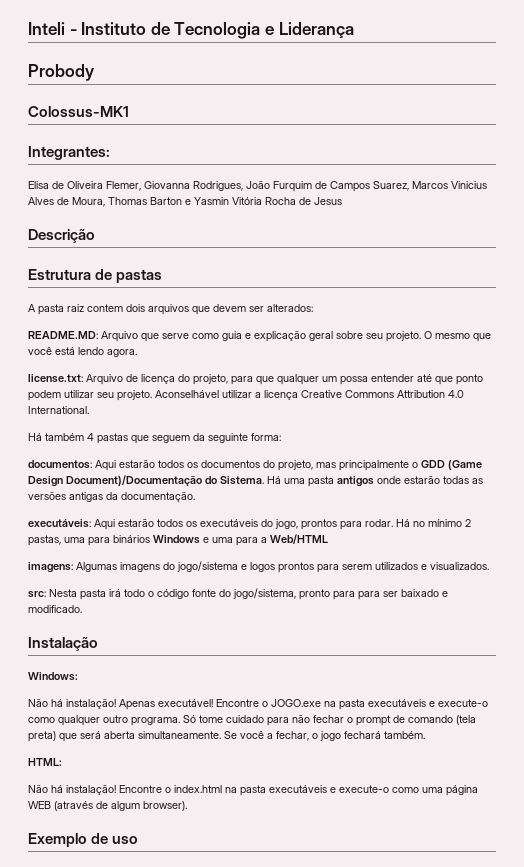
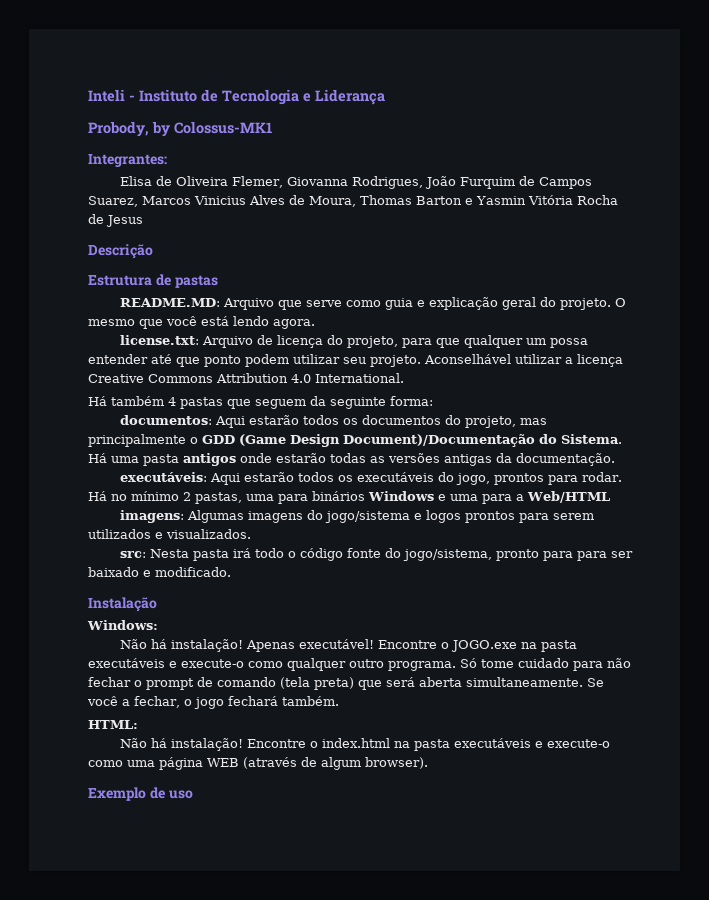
[28,64,95,81] Probody // -> [88,121,170,137] Probody, by
[28,304,313,315] // A pasta raiz contem dois arquivos que devem ser alterados: -> (218, 281) none
[336,331,383,339] sobre seu -> [539,297,556,307] do

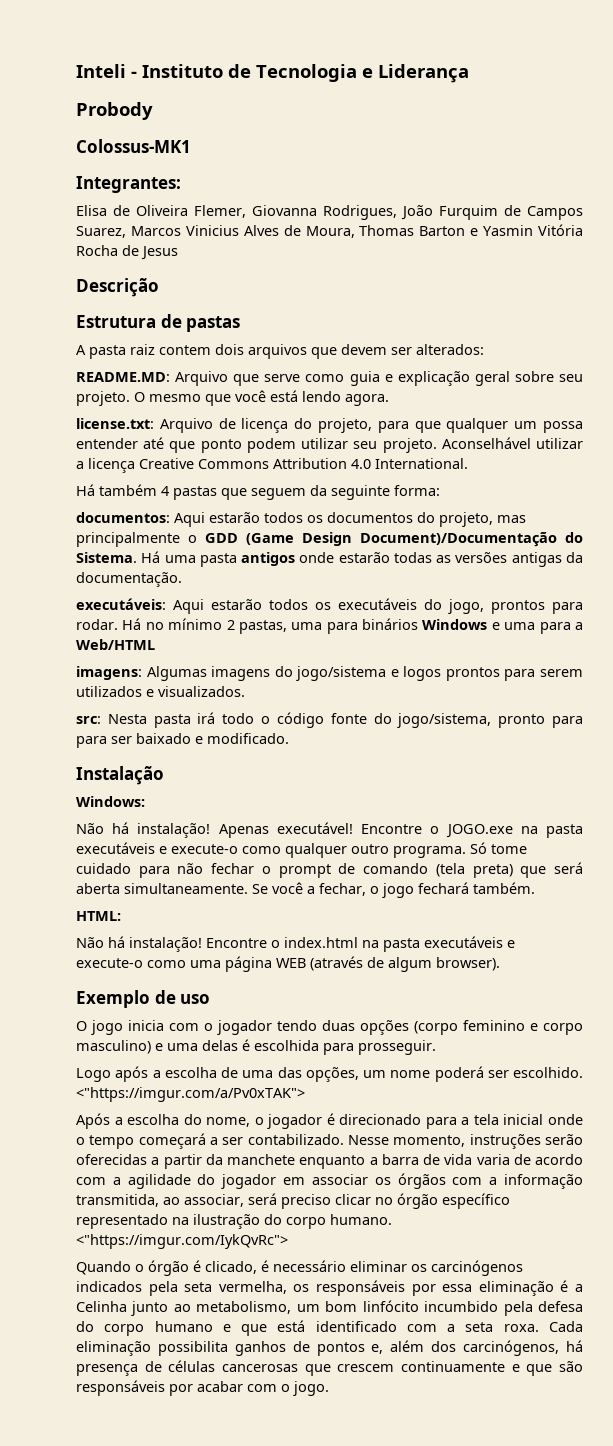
[88,121,170,137] Probody, by -> [76,102,153,120] Probody //
(218, 281) none -> [76,344,484,359] // A pasta raiz contem dois arquivos que devem ser alterados:
[539,297,556,307] do -> [514,371,584,382] sobre seu
(193, 794) none -> [76,1020,583,1035] [76,1039,436,1055] [76,1066,583,1082] [76,1087,305,1102] [76,1113,584,1129] [76,1133,583,1149] [76,1154,583,1169] [76,1173,583,1189] [76,1193,510,1209] [76,1214,392,1229] [76,1234,288,1249] [76,1260,523,1276] [76,1280,584,1296] [76,1300,583,1316] [76,1320,583,1336] [76,1340,584,1356] [76,1360,583,1376] [76,1380,329,1396] // O jogo inicia com o jogador tendo duas opções (corpo feminino e corpo masculino) e uma delas é escolhida para prosseguir. // Logo após a escolha de uma das opções, um nome poderá ser escolhido. <"https://imgur.com/a/Pv0xTAK"> // Após a escolha do nome, o jogador é direcionado para a tela inicial onde o tempo começará a ser contabilizado. Nesse momento, instruções serão oferecidas a partir da manchete enquanto a barra de vida varia de acordo com a agilidade do jogador em associar os órgãos com a informação transmitida, ao associar, será preciso clicar no órgão específico representado na ilustração do corpo humano. <"https://imgur.com/IykQvRc"> // Quando o órgão é clicado, é necessário eliminar os carcinógenos indicados pela seta vermelha, os responsáveis por essa eliminação é a Celinha junto ao metabolismo, um bom linfócito incumbido pela defesa do corpo humano e que está identificado com a seta roxa. Cada eliminação possibilita ganhos de pontos e, além dos carcinógenos, há presença de células cancerosas que crescem continuamente e que são responsáveis por acabar com o jogo.

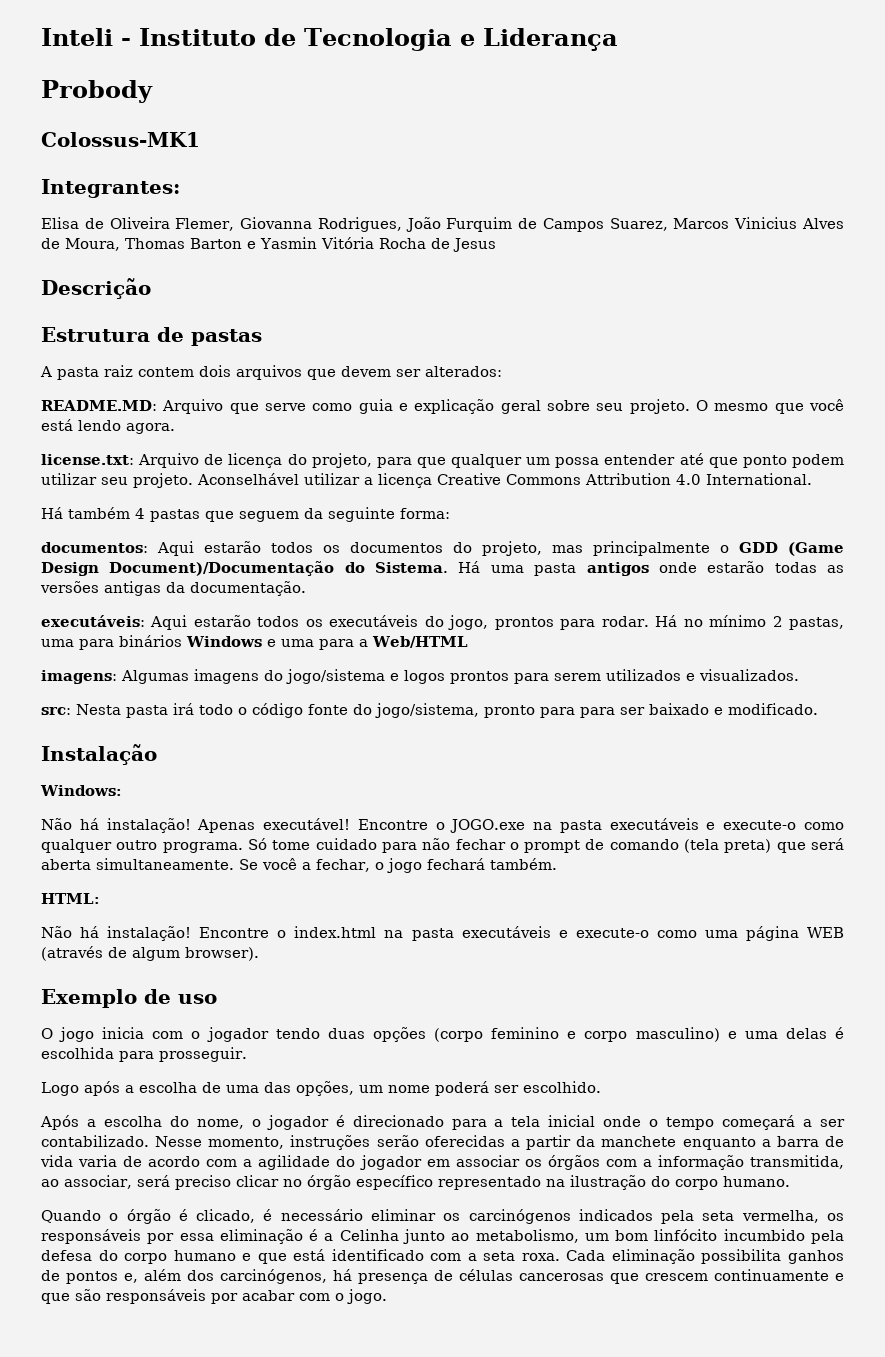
[76,1087,305,1102] <"https://imgur.com/a/Pv0xTAK"> -> (601, 1087) none
[76,1234,288,1249] <"https://imgur.com/IykQvRc"> -> (790, 1181) none

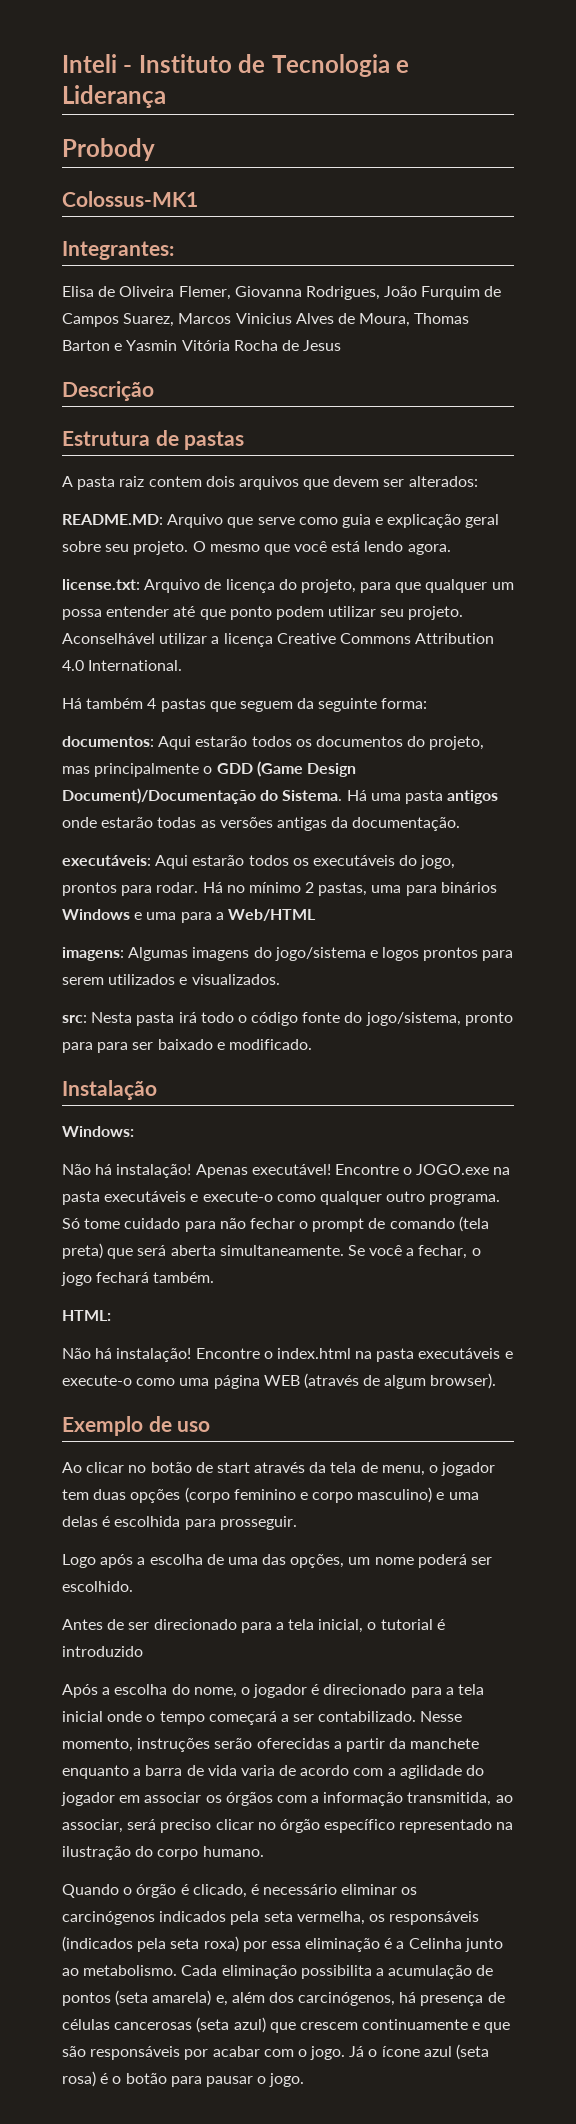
[41,1027,320,1042] O jogo inicia com o jogador tendo -> [62,1462,496,1476] [62,1489,89,1500] Ao clicar no botão de start através da tela de menu, o jogador tem
(601, 1087) none -> [62,1619,445,1633] [62,1646,143,1657] // Antes de ser direcionado para a tela inicial, o tutorial é introduzido
(141, 1236) none -> [62,1936,239,1952] (indicados pela seta roxa)
[475,1229,845,1244] [41,1249,844,1264] [41,1270,118,1284] metabolismo, um bom linfócito incumbido pela defesa do corpo humano e que está identificado com a seta roxa. Cada eliminação possibilita ganhos de pontos -> [83,1965,494,1979] [62,1990,212,2006] metabolismo. Cada eliminação possibilita a acumulação de pontos (seta amarela)
(604, 1277) none -> [196,2017,266,2033] (seta azul)
(387, 1296) none -> [349,2044,490,2060] [62,2071,305,2087] Já o ícone azul (seta rosa) é o botão para pausar o jogo.

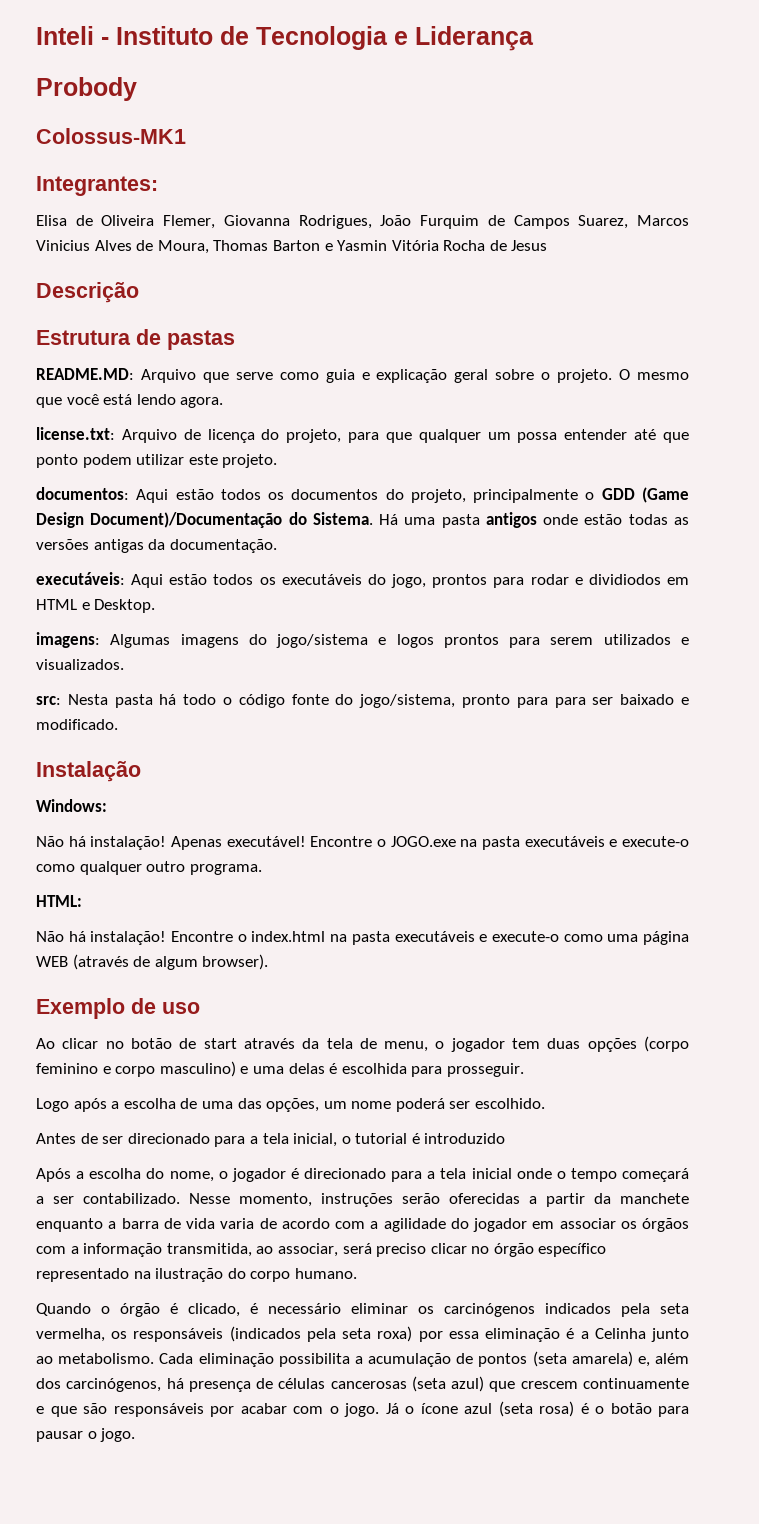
[62,476,478,490] // A pasta raiz contem dois arquivos que devem ser alterados: -> (235, 340) none
[105,544,130,552] seu -> [541,372,551,380] o
[380,606,464,620] [62,633,495,647] [62,660,183,671] [62,698,428,712] seu projeto. Aconselhável utilizar a licença Creative Commons Attribution 4.0 International. // Há também 4 pastas que seguem da seguinte forma: -> [188,454,278,468] este projeto.
[195,736,248,747] estarão -> [175,489,214,500] estão
[62,766,90,774] mas -> (466, 496) none
[101,817,154,828] estarão -> [584,514,623,525] estão
[192,855,245,866] estarão -> [169,574,208,585] estão
[156,882,497,896] [62,909,316,923] rodar. Há no mínimo 2 pastas, uma para binários Windows e uma para a Web/HTML -> [530,574,689,585] [36,599,156,613] rodar e dividiodos em HTML e Desktop.
[178,1012,197,1023] irá -> [159,694,177,705] há
[62,1216,489,1232] [62,1243,481,1259] [61,1272,215,1286] Só tome cuidado para não fechar o prompt de comando (tela preta) que será aberta simultaneamente. Se você a fechar, o jogo fechará também. -> (262, 869) none

